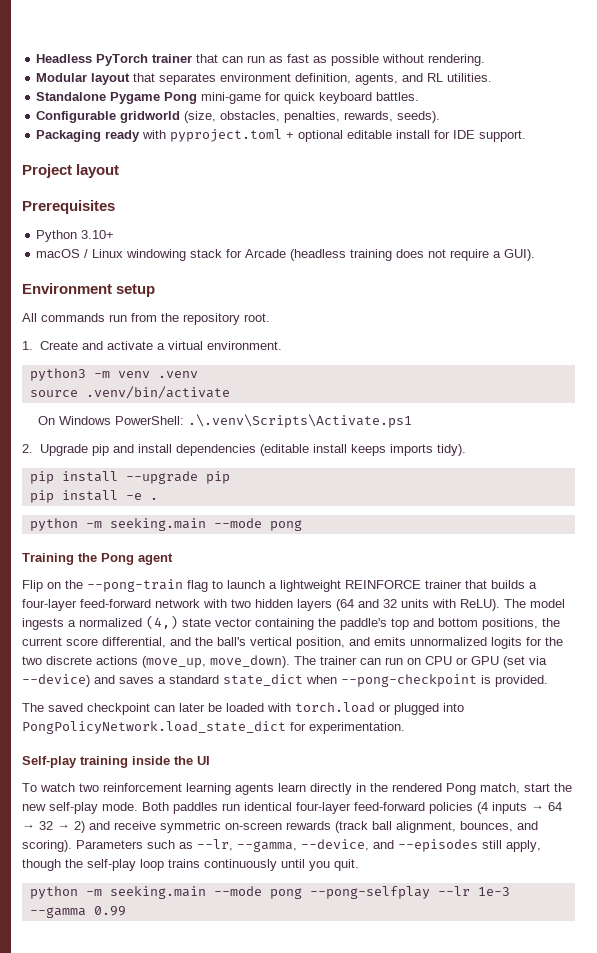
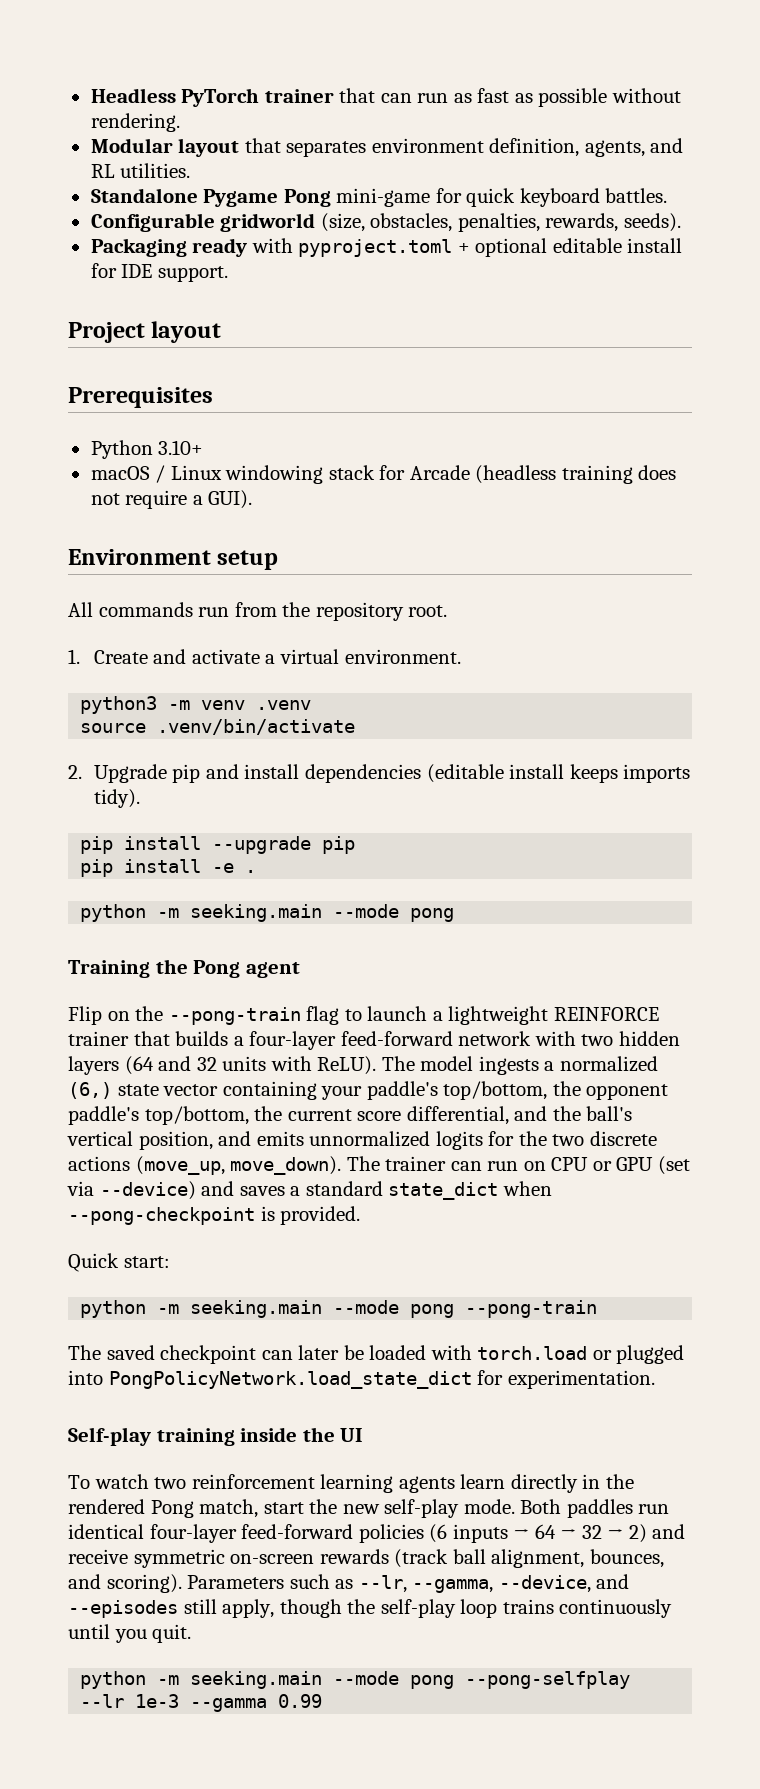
[37,414,412,428] // On Windows PowerShell: .\.venv\Scripts\Activate.ps1 -> (356, 727) none
[146,615,178,629] (4,) -> [68,1082,112,1099] (6,)
[318,618,538,630] the paddle's top and bottom positions, -> [321,1081,669,1100] [68,1106,249,1125] your paddle's top/bottom, the opponent paddle's top/bottom,
(548, 681) none -> [68,1253,170,1272] [80,1300,598,1318] // Quick start: // python -m seeking.main --mode pong --pong-train
[477,802,488,814] (4 -> [429,1524,448,1543] (6

